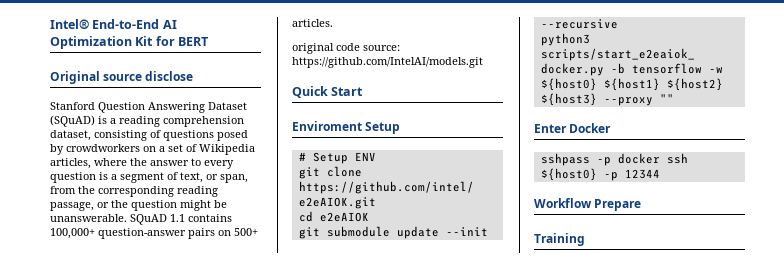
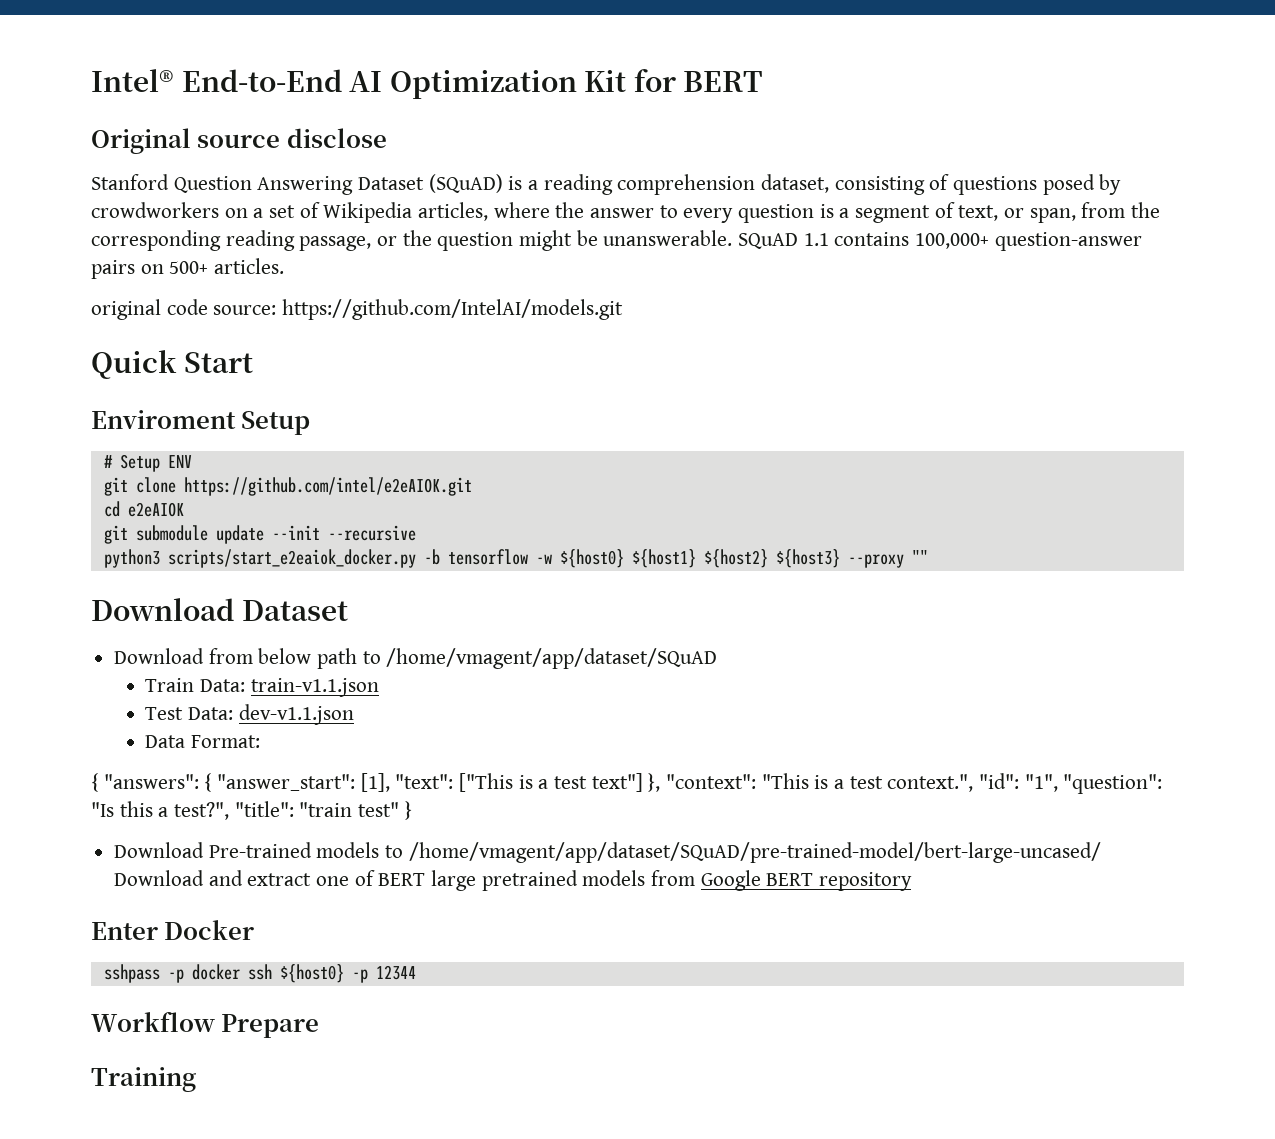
(674, 98) none -> [91,598,348,621] [114,648,718,669] [145,678,379,697] [145,704,354,725] [145,735,261,748] [91,773,1163,794] [91,801,412,820] [114,842,1101,863] [114,870,913,891] // Download Dataset // Download from below path to /home/vmagent/app/dataset/SQuAD // Train Data: train-v1.1.json // Test Data: dev-v1.1.json // Data Format: // { "answers": { "answer_start": [1], "text": ["This is a test text"] }, "context": "This is a test context.", "id": "1", "question": "Is this a test?", "title": "train test" } // Download Pre-trained models to /home/vmagent/app/dataset/SQuAD/pre-trained-model/bert-large-uncased/ Download and extract one of BERT large pretrained models from Google BERT repository

